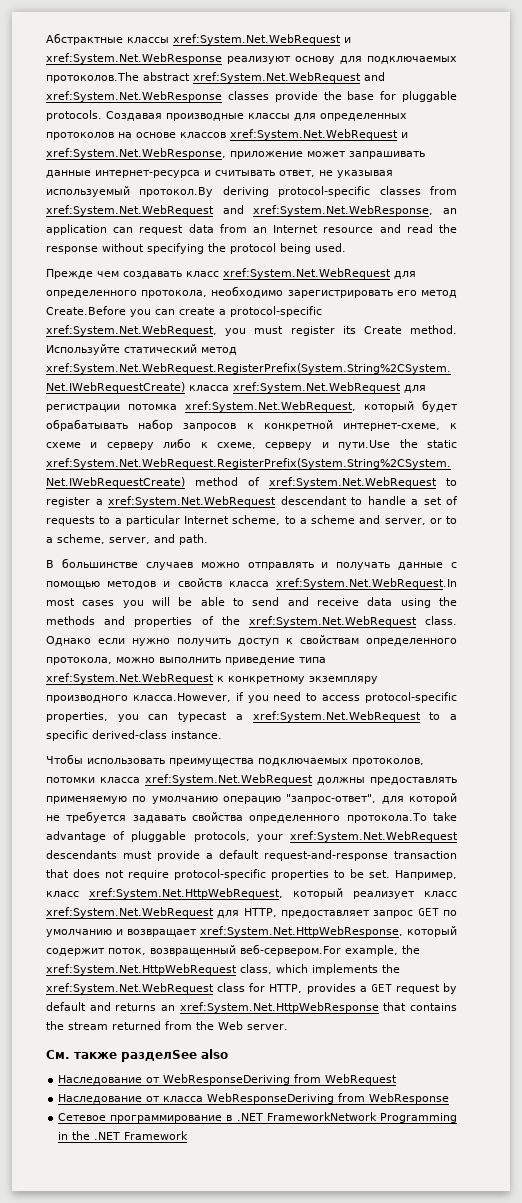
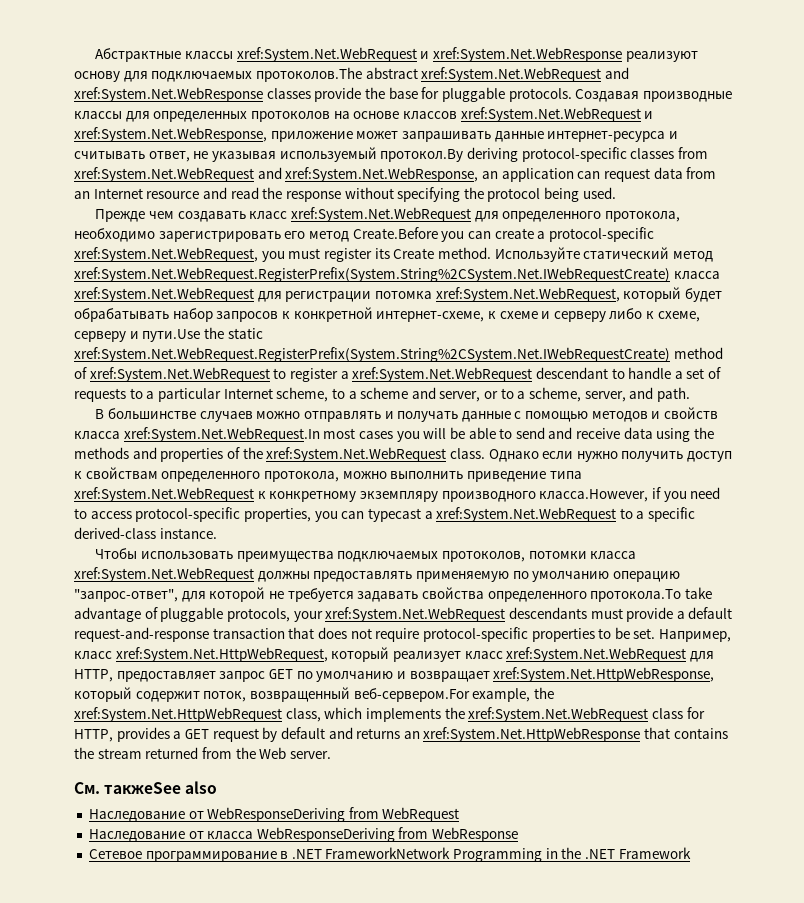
[74,1050,197,1062] также разделSee -> [104,782,182,794] такжеSee

